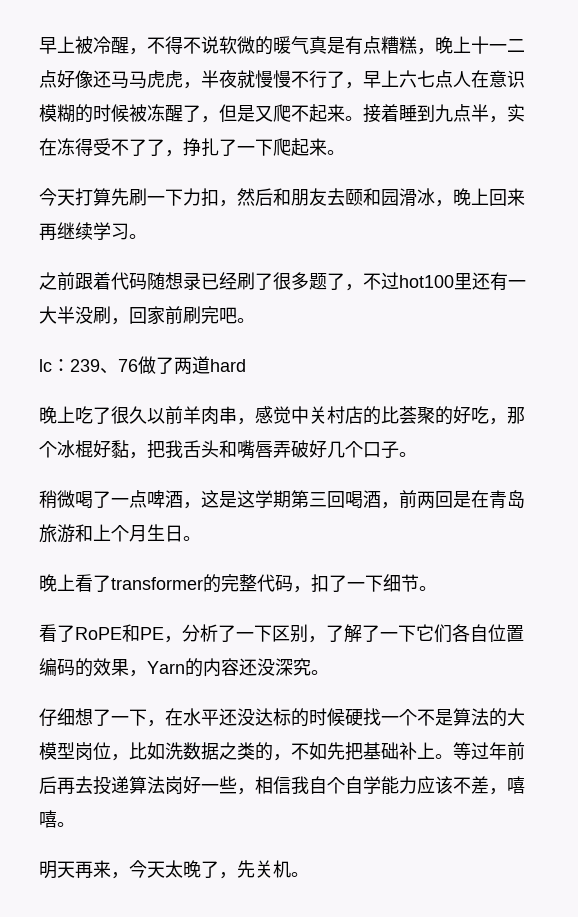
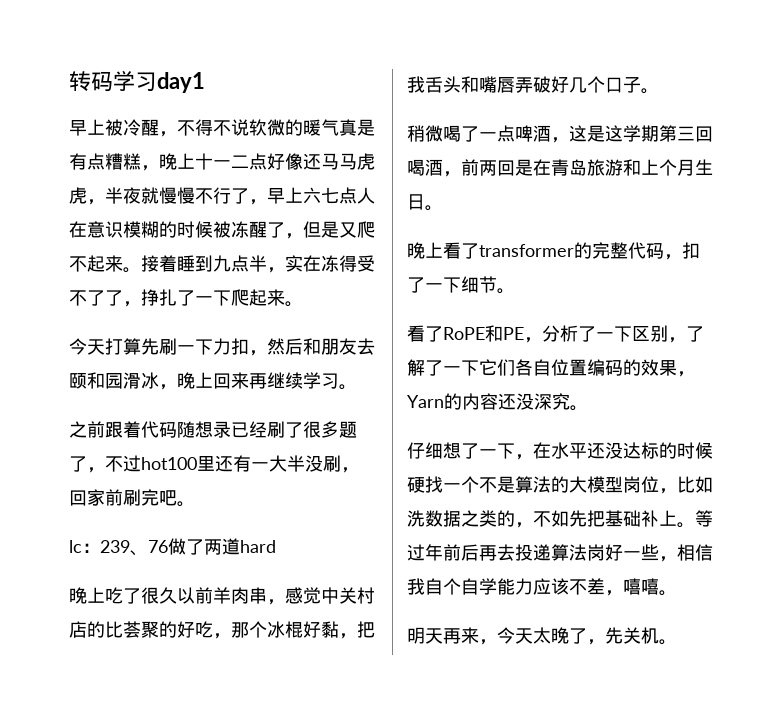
(39, 45) none -> [69,71,205,93] 转码学习day1 //

